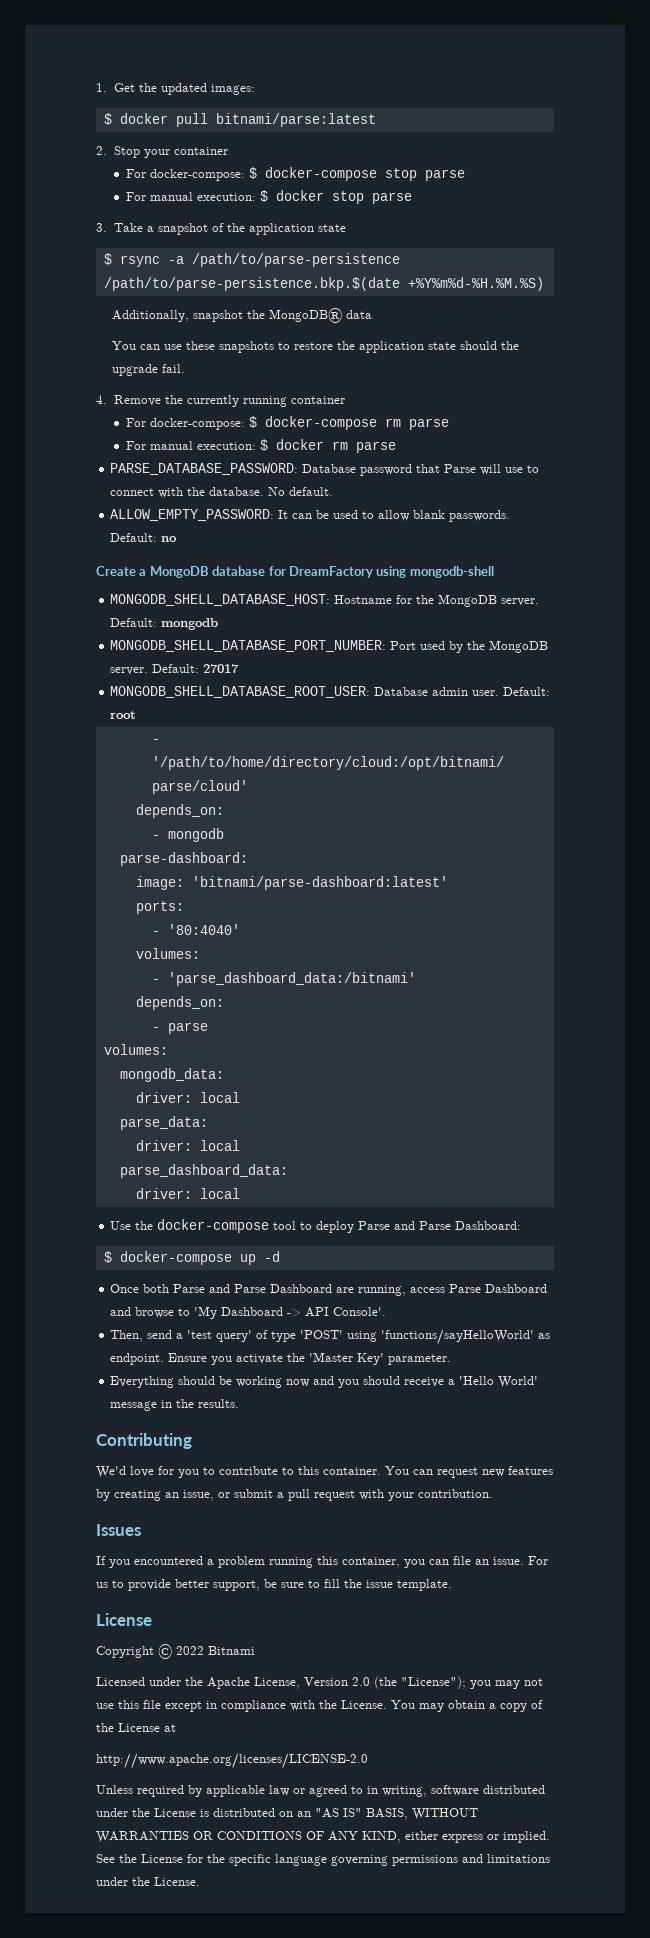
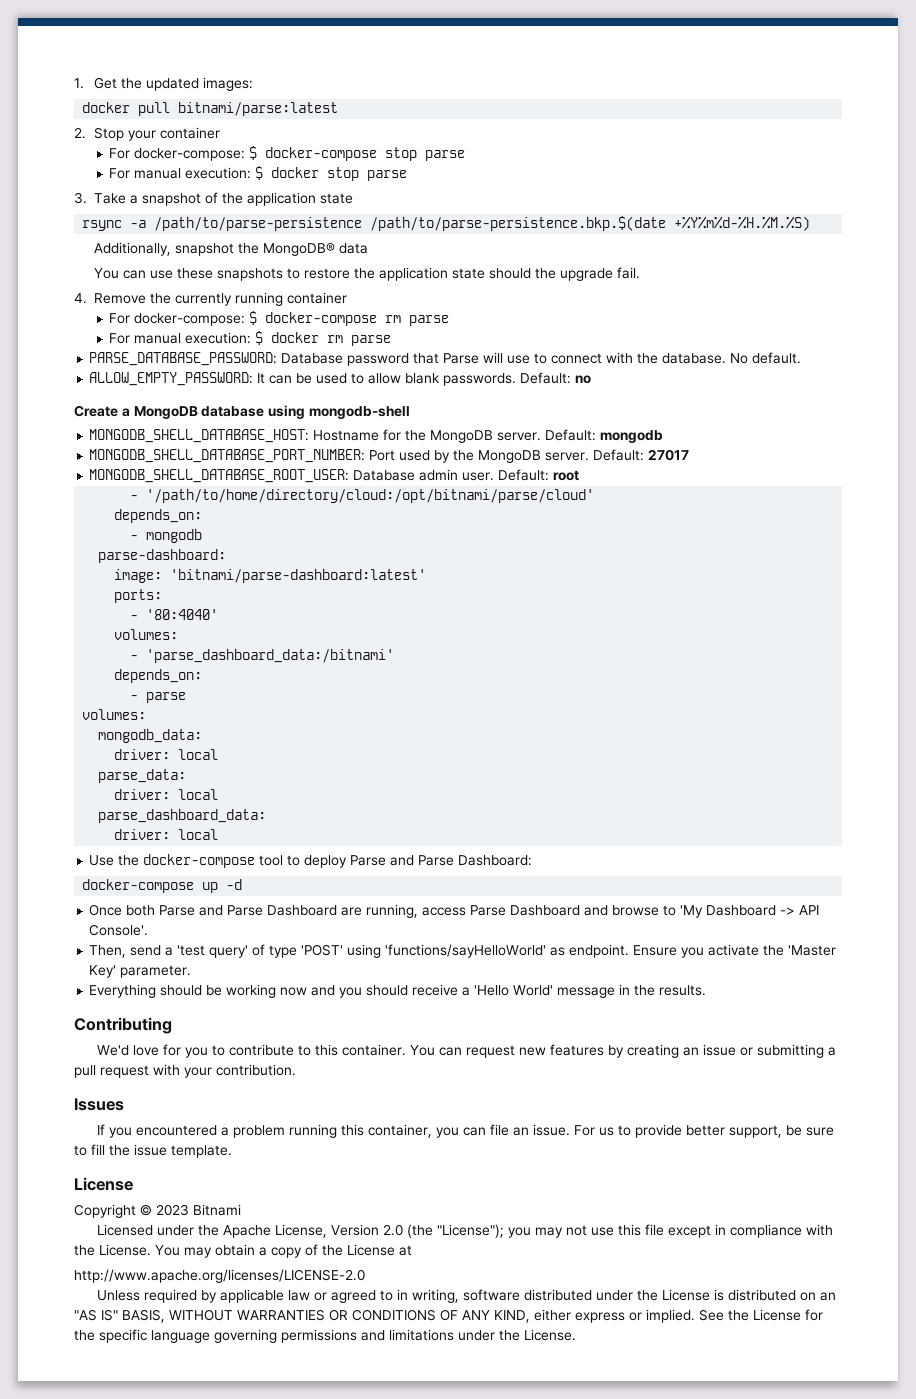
[103,113,112,125] $ -> (253, 84) none
[103,253,112,265] $ -> (353, 198) none
[268,566,373,578] for DreamFactory -> (265, 411) none
[103,1251,112,1263] $ -> (533, 860) none
[183,1489,273,1501] issue, or submit -> [702,1044,824,1058] issue or submitting
[176,1646,204,1655] 2022 -> [156,1204,189,1216] 2023

